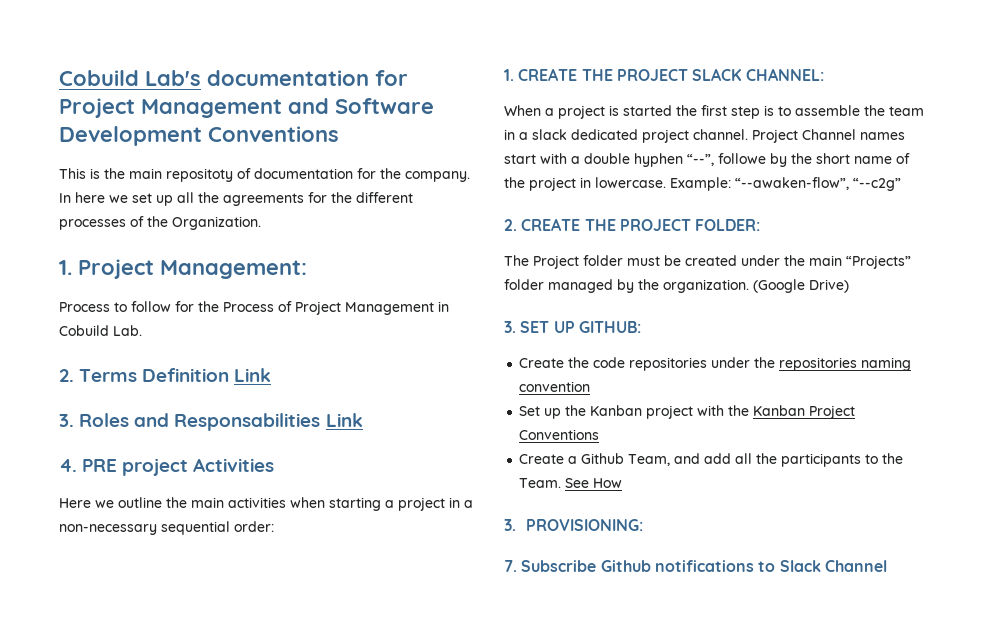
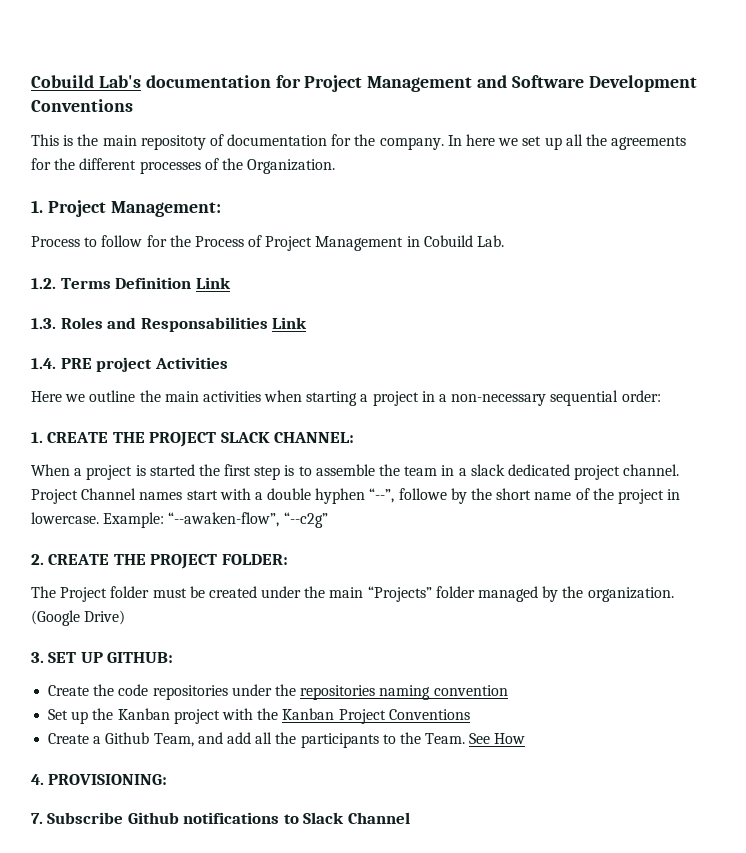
[59,369,74,382] 2. -> [31,278,56,289] 1.2.
[59,414,74,427] 3. -> [31,318,56,329] 1.3.
[59,459,77,472] 4. -> [31,358,56,369] 1.4.
[504,519,516,531] 3. -> [31,774,44,785] 4.

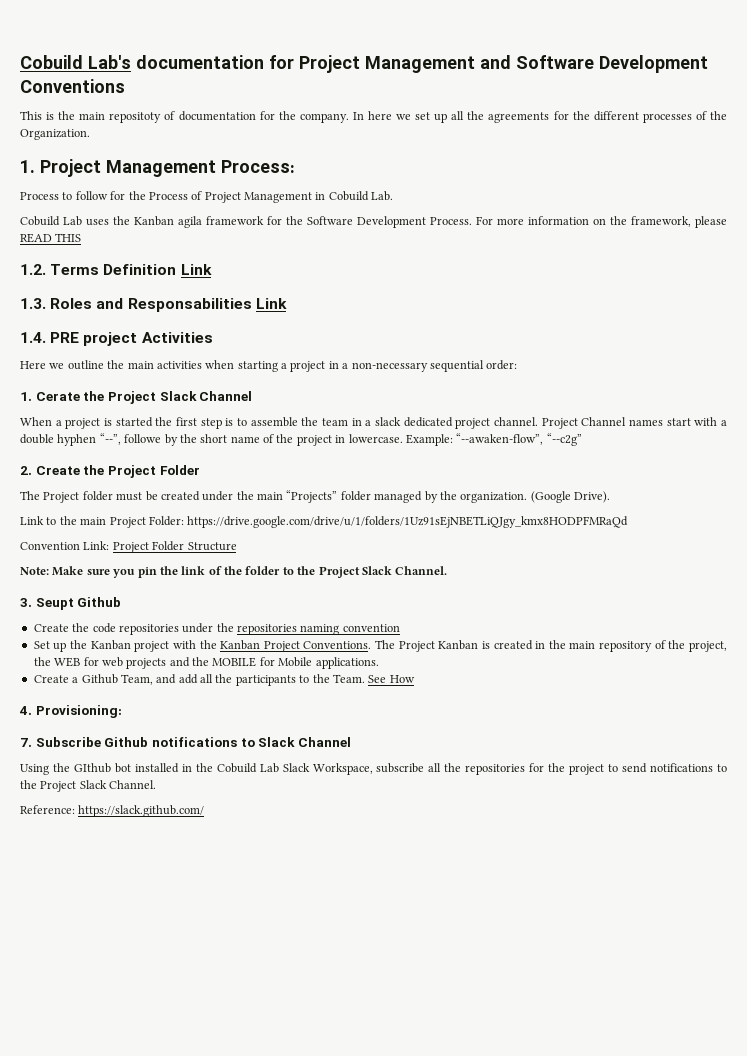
[110,201,221,217] Management: -> [106,160,295,177] Management Process:
(505, 241) none -> [20,216,727,228] [20,233,82,243] // Cobuild Lab uses the Kanban agila framework for the Software Development Process. For more information on the framework, please READ THIS
[47,432,355,447] CREATE THE PROJECT SLACK CHANNEL: -> [35,391,253,404] Cerate the Project Slack Channel
[48,554,288,569] CREATE THE PROJECT FOLDER: -> [35,465,200,478] Create the Project Folder
[84,610,126,625] [31,652,174,663] Drive) // 3. SET UP GITHUB: -> [574,491,610,503] [20,516,629,528] [20,541,237,553] [20,566,448,578] [20,597,122,610] Drive). // Link to the main Project Folder: https://drive.google.com/drive/u/1/folders/1Uz91sEjNBETLiQJgy_kmx8HODPFMRaQd // Convention Link: Project Folder Structure // Note: Make sure you pin the link of the folder to the Project Slack Channel. // 3. Seupt Github
[388,709,470,720] Conventions -> [303,640,728,652] [33,657,379,669] Conventions. The Project Kanban is created in the main repository of the project, the WEB for web projects and the MOBILE for Mobile applications.
[48,774,168,785] PROVISIONING: -> [35,705,122,718] Provisioning:
(410, 818) none -> [20,763,728,775] [20,780,157,792] [20,805,205,817] // Using the GIthub bot installed in the Cobuild Lab Slack Workspace, subscribe all the repositories for the project to send notifications to the Project Slack Channel. // Reference: https://slack.github.com/

